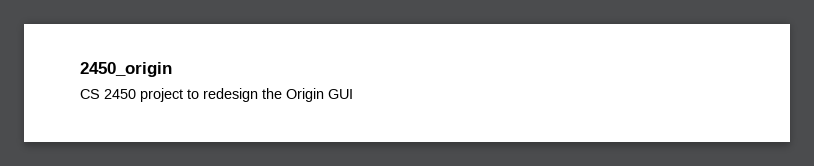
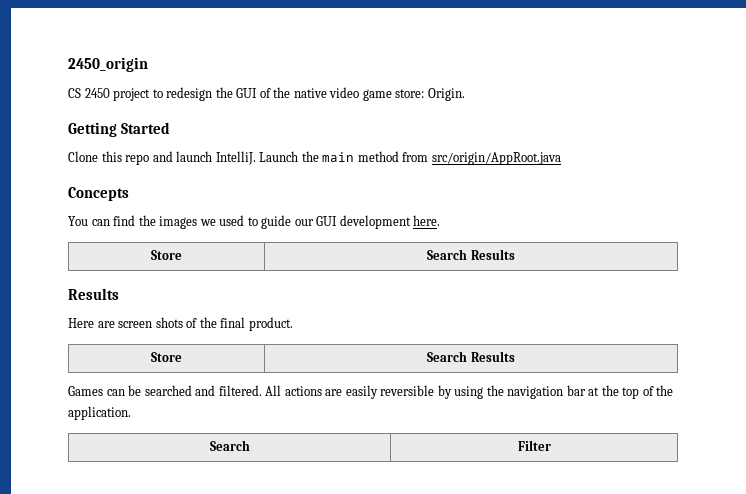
[286,88,353,102] Origin GUI -> [236,87,465,101] [68,122,170,137] [68,151,561,165] [68,187,129,201] [68,215,441,229] [151,250,182,260] [427,249,515,260] [68,288,119,300] [68,317,293,331] [151,352,182,362] [427,351,515,362] [68,385,674,399] [68,406,131,420] [209,440,250,451] [517,440,551,451] GUI of the native video game store: Origin. // Getting Started // Clone this repo and launch IntelliJ. Launch the main method from src/origin/AppRoot.java // Concepts // You can find the images we used to guide our GUI development here. // Store | Search Results // Results // Here are screen shots of the final product. // Store | Search Results // Games can be searched and filtered. All actions are easily reversible by using the navigation bar at the top of the application. // Search | Filter

